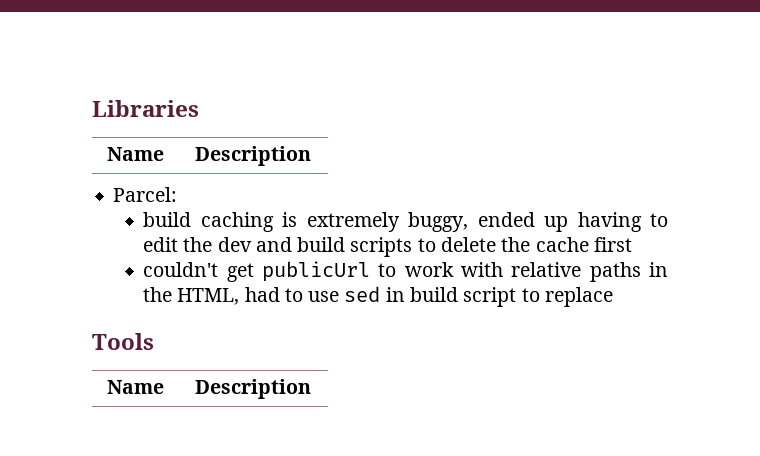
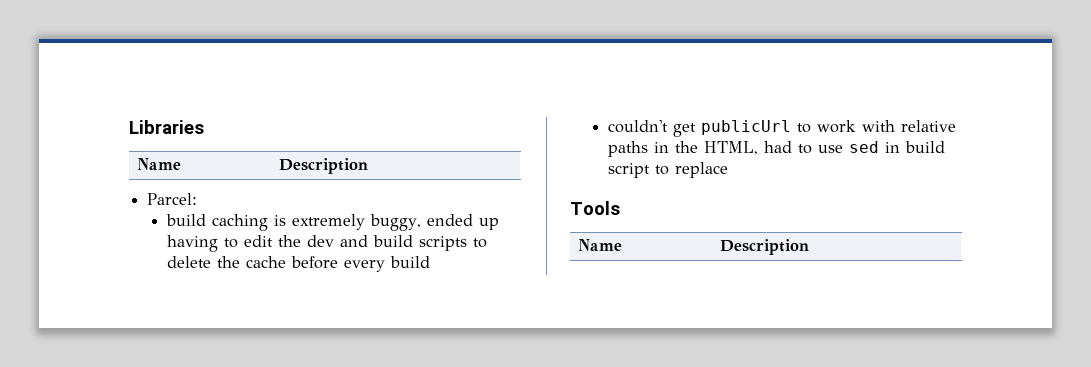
[593,237,632,252] first -> [290,256,430,272] before every build

